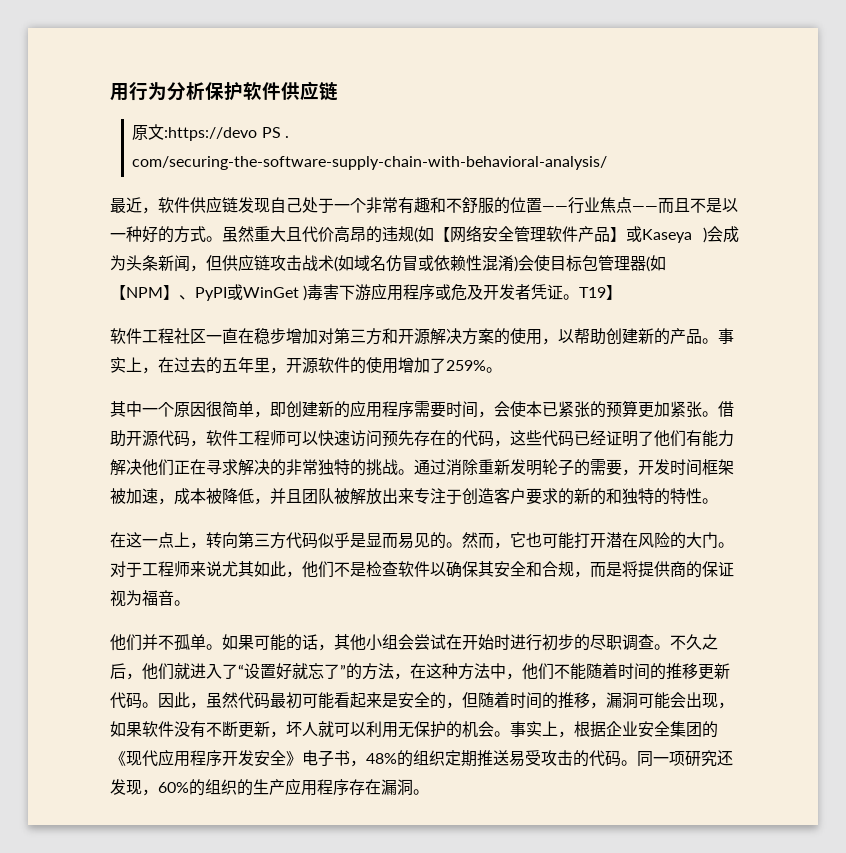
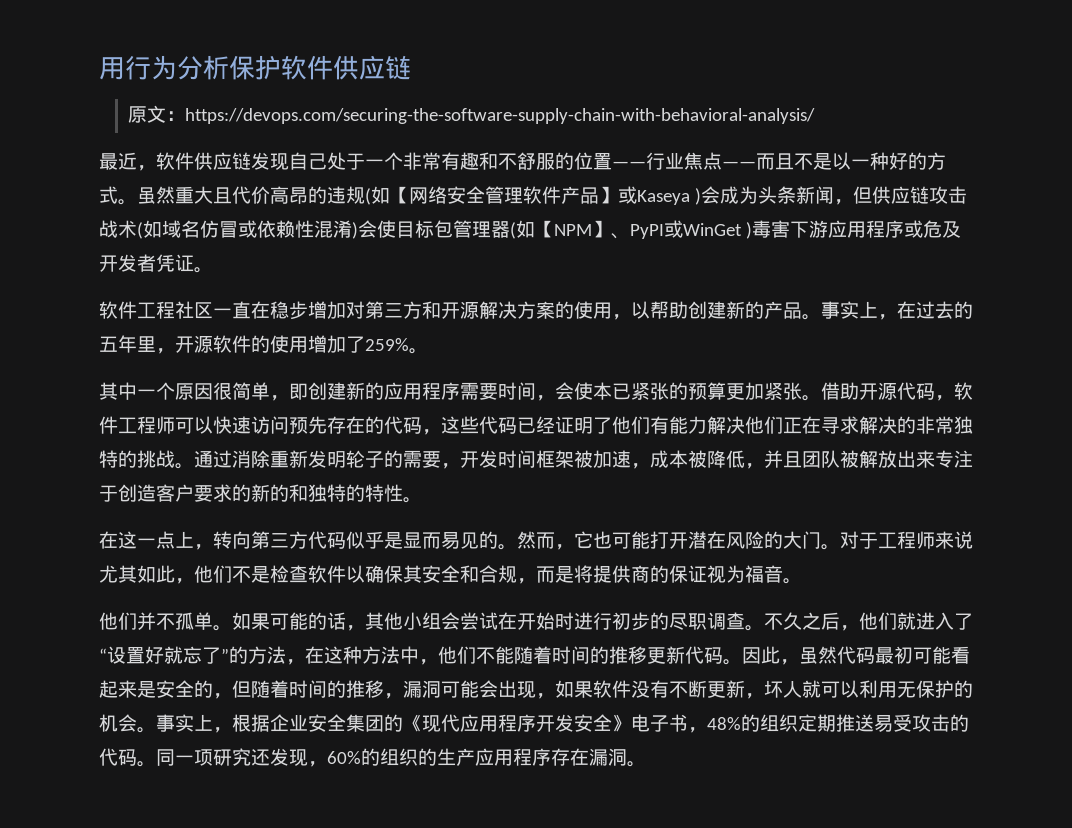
[164,127,289,141] [132,156,608,170] :https://devo PS . com/securing-the-software-supply-chain-with-behavioral-analysis/ -> [166,108,816,124] ：https://devops.com/securing-the-software-supply-chain-with-behavioral-analysis/
[579,285,623,300] T19】 -> (213, 270) none

